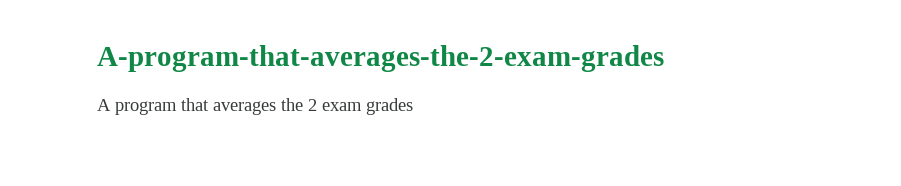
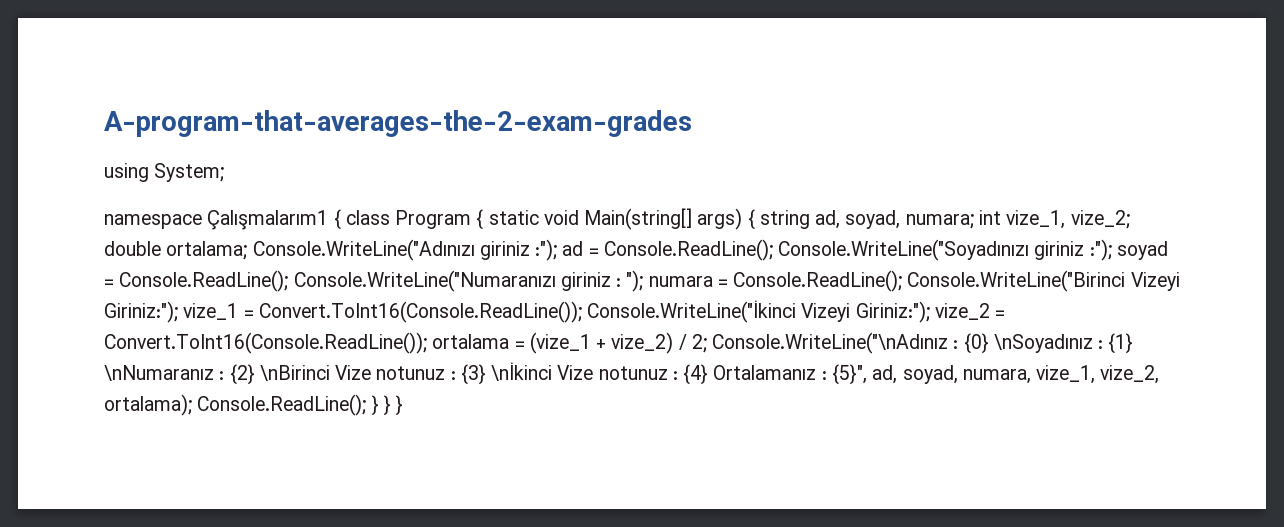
[97,98,413,115] A program that averages the 2 exam grades -> [104,163,225,182] [104,208,1130,230] [104,239,1168,261] [104,270,1180,292] [104,300,1006,323] [104,332,1134,354] [104,362,1160,385] [104,394,404,416] using System; // namespace Çalışmalarım1 { class Program { static void Main(string[] args) { string ad, soyad, numara; int vize_1, vize_2; double ortalama; Console.WriteLine("Adınızı giriniz :"); ad = Console.ReadLine(); Console.WriteLine("Soyadınızı giriniz :"); soyad = Console.ReadLine(); Console.WriteLine("Numaranızı giriniz : "); numara = Console.ReadLine(); Console.WriteLine("Birinci Vizeyi Giriniz:"); vize_1 = Convert.ToInt16(Console.ReadLine()); Console.WriteLine("İkinci Vizeyi Giriniz:"); vize_2 = Convert.ToInt16(Console.ReadLine()); ortalama = (vize_1 + vize_2) / 2; Console.WriteLine("\nAdınız : {0} \nSoyadınız : {1} \nNumaranız : {2} \nBirinci Vize notunuz : {3} \nİkinci Vize notunuz : {4} Ortalamanız : {5}", ad, soyad, numara, vize_1, vize_2, ortalama); Console.ReadLine(); } } }

